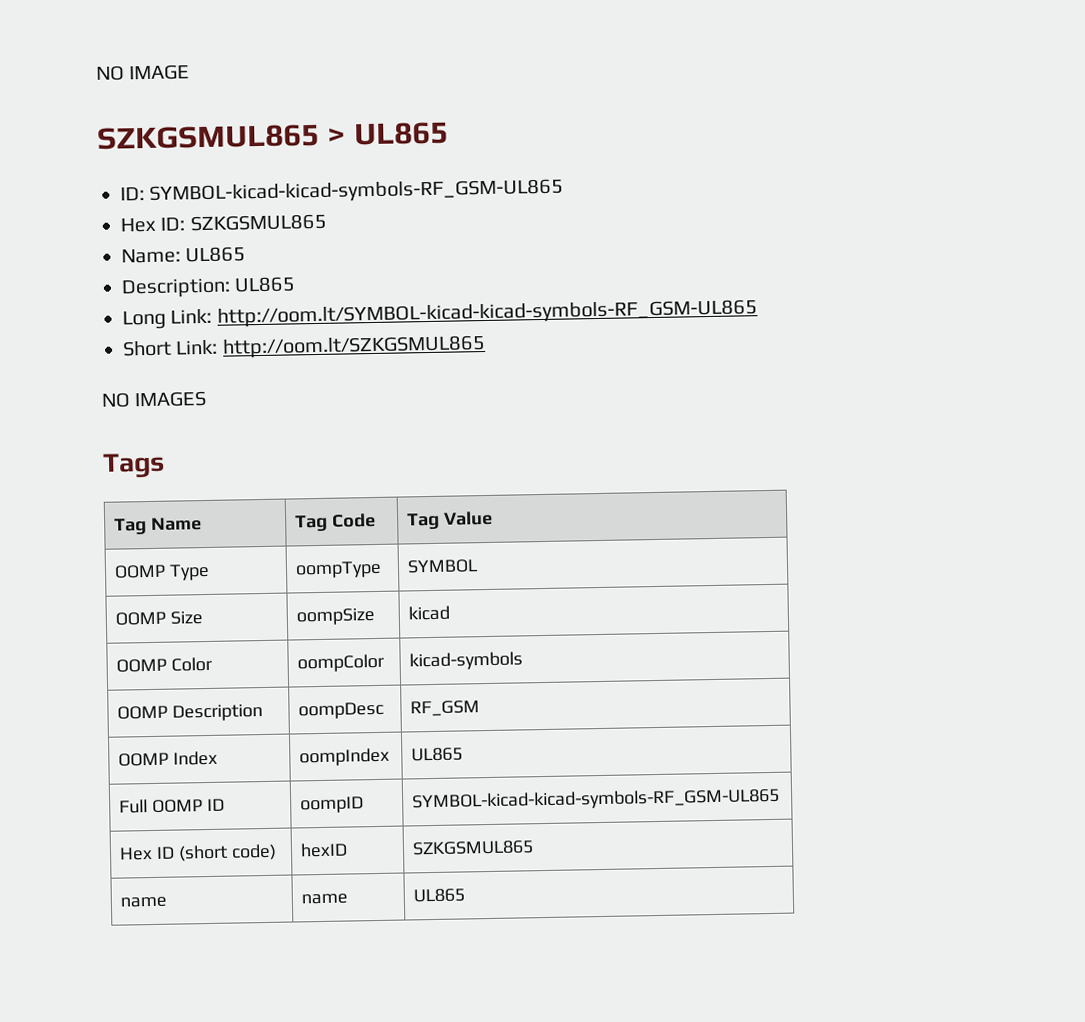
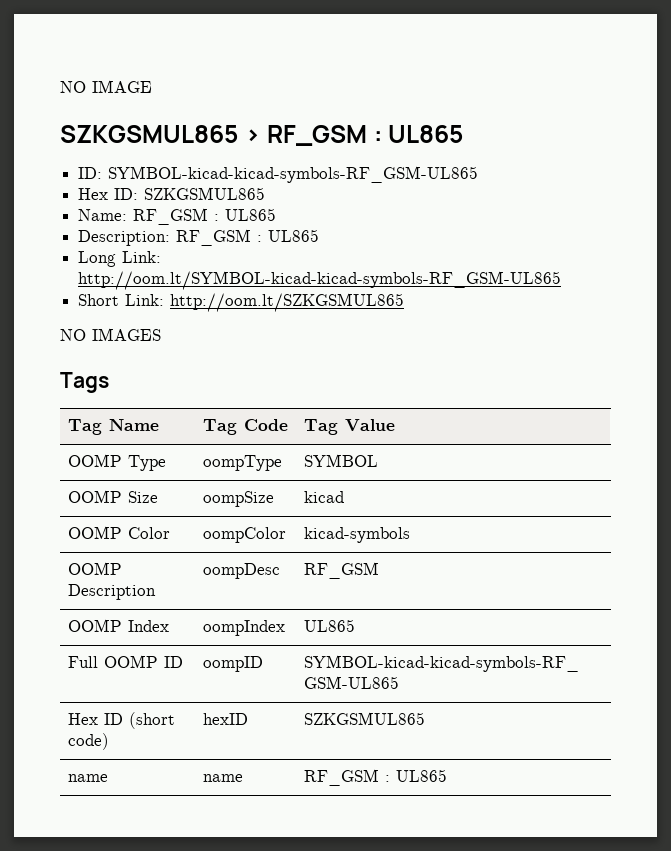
(347, 136) none -> [267,125,382,146] RF_GSM :
(181, 256) none -> [133,208,220,225] RF_GSM :
(231, 288) none -> [176,229,263,246] RF_GSM :
(349, 899) none -> [304,769,391,786] RF_GSM :

